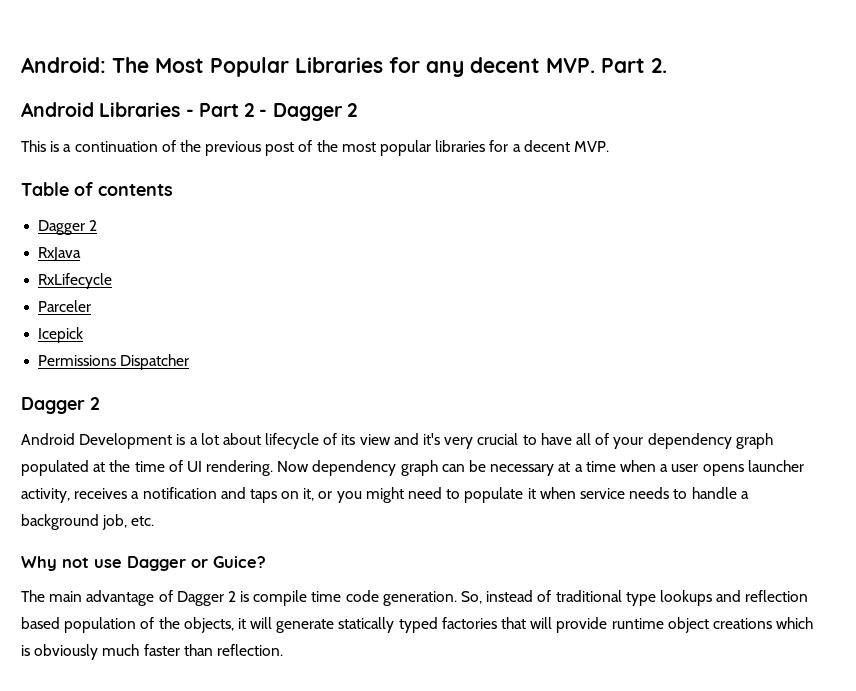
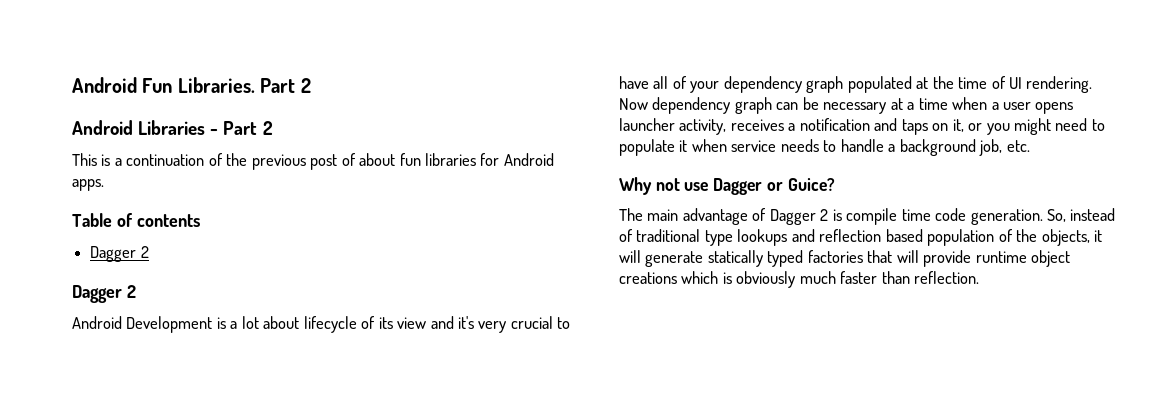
[21,57,667,77] Android: The Most Popular Libraries for any decent MVP. Part 2. -> [72,77,311,93] Android Fun Libraries. Part 2
[259,103,357,121] - Dagger 2 -> (273, 128) none
[316,140,609,156] the most popular libraries for a decent MVP. -> [359,153,554,166] [72,179,104,191] about fun libraries for Android apps.
[38,247,82,261] [38,273,113,289] [38,300,92,312] [38,327,84,343] [38,354,190,370] // RxJava // RxLifecycle // Parceler // Icepick // Permissions Dispatcher -> (149, 252) none

